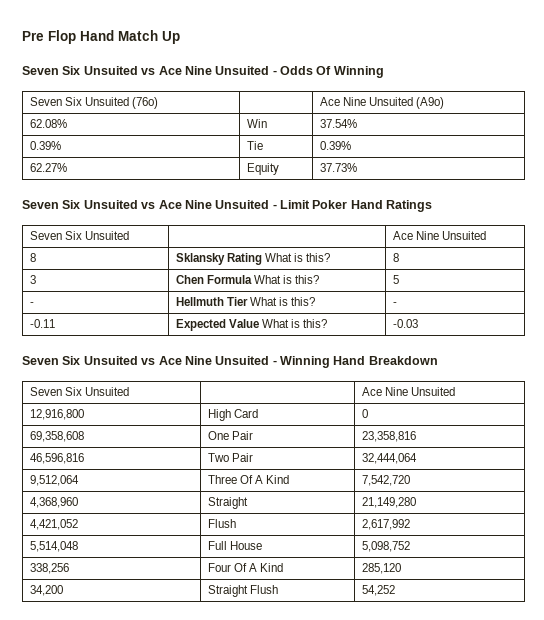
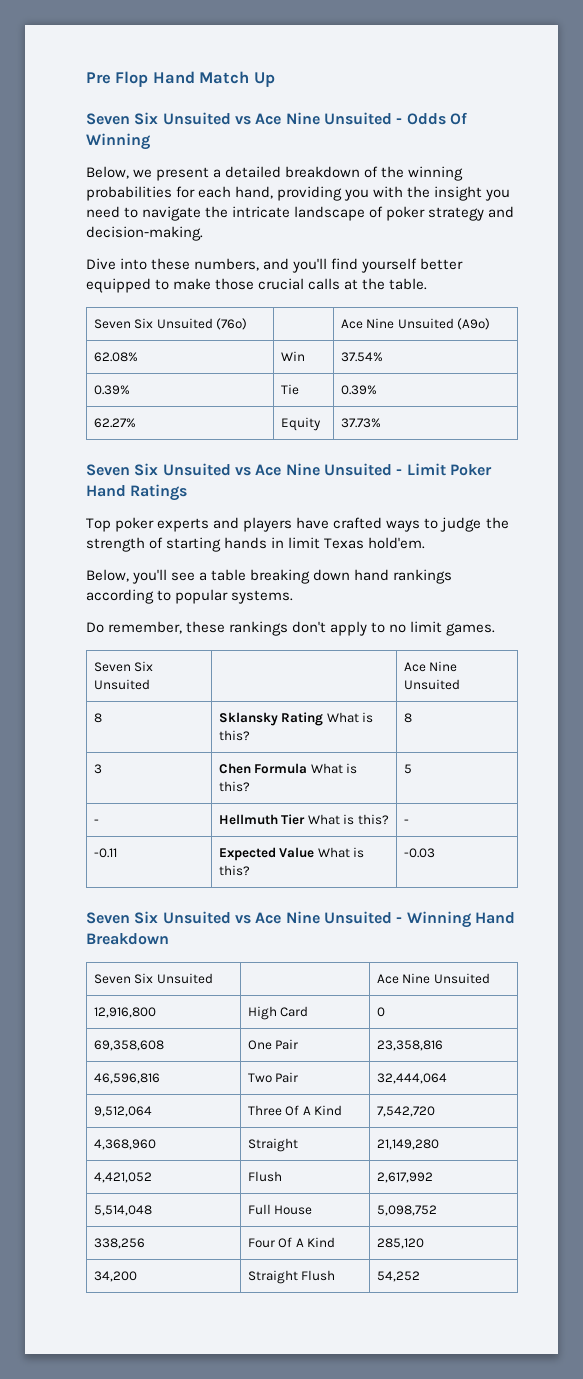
(384, 72) none -> [86,166,464,181] [86,186,511,201] [86,206,515,221] [86,226,203,241] [86,258,464,273] [86,278,428,293] // Below, we present a detailed breakdown of the winning probabilities for each hand, providing you with the insight you need to navigate the intricate landscape of poker strategy and decision-making. // Dive into these numbers, and you'll find yourself better equipped to make those crucial calls at the table.
(433, 206) none -> [86,517,509,532] [86,537,426,552] [86,569,453,584] [86,589,294,604] [86,621,496,636] // Top poker experts and players have crafted ways to judge the strength of starting hands in limit Texas hold'em. // Below, you'll see a table breaking down hand rankings according to popular systems. // Do remember, these rankings don't apply to no limit games.

